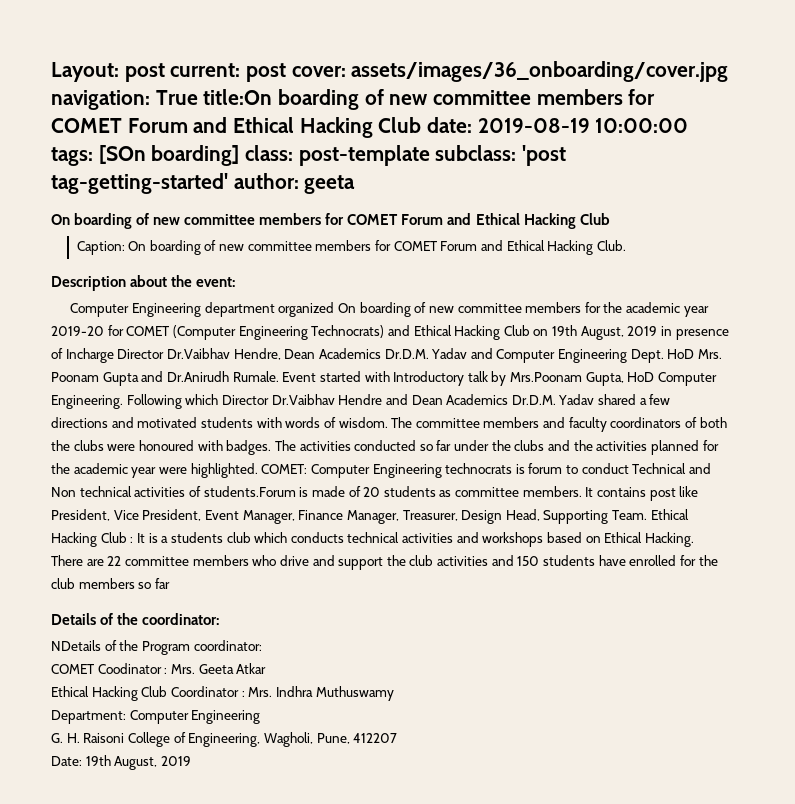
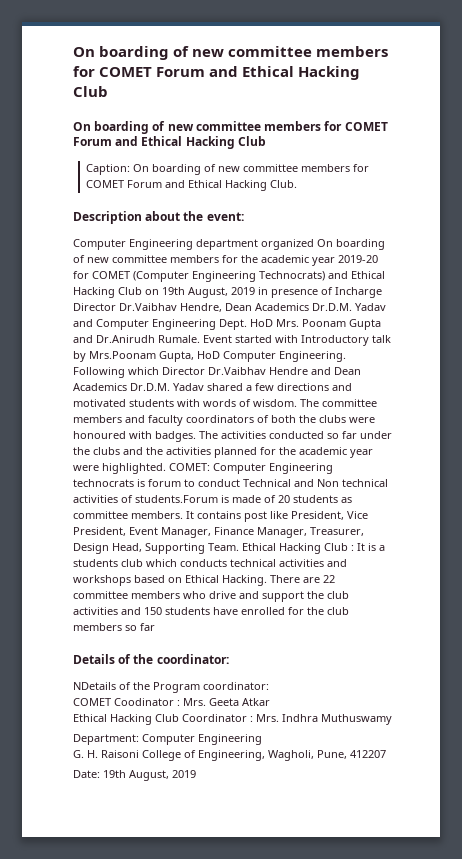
[51,61,729,82] [51,89,273,110] Layout: post current: post cover: assets/images/36_onboarding/cover.jpg navigation: True title:On -> [73,47,95,57] On
[427,117,689,133] [51,145,567,166] [51,173,356,194] date: 2019-08-19 10:00:00 tags: [SOn boarding] class: post-template subclass: 'post tag-getting-started' author: geeta -> (108, 91) none

